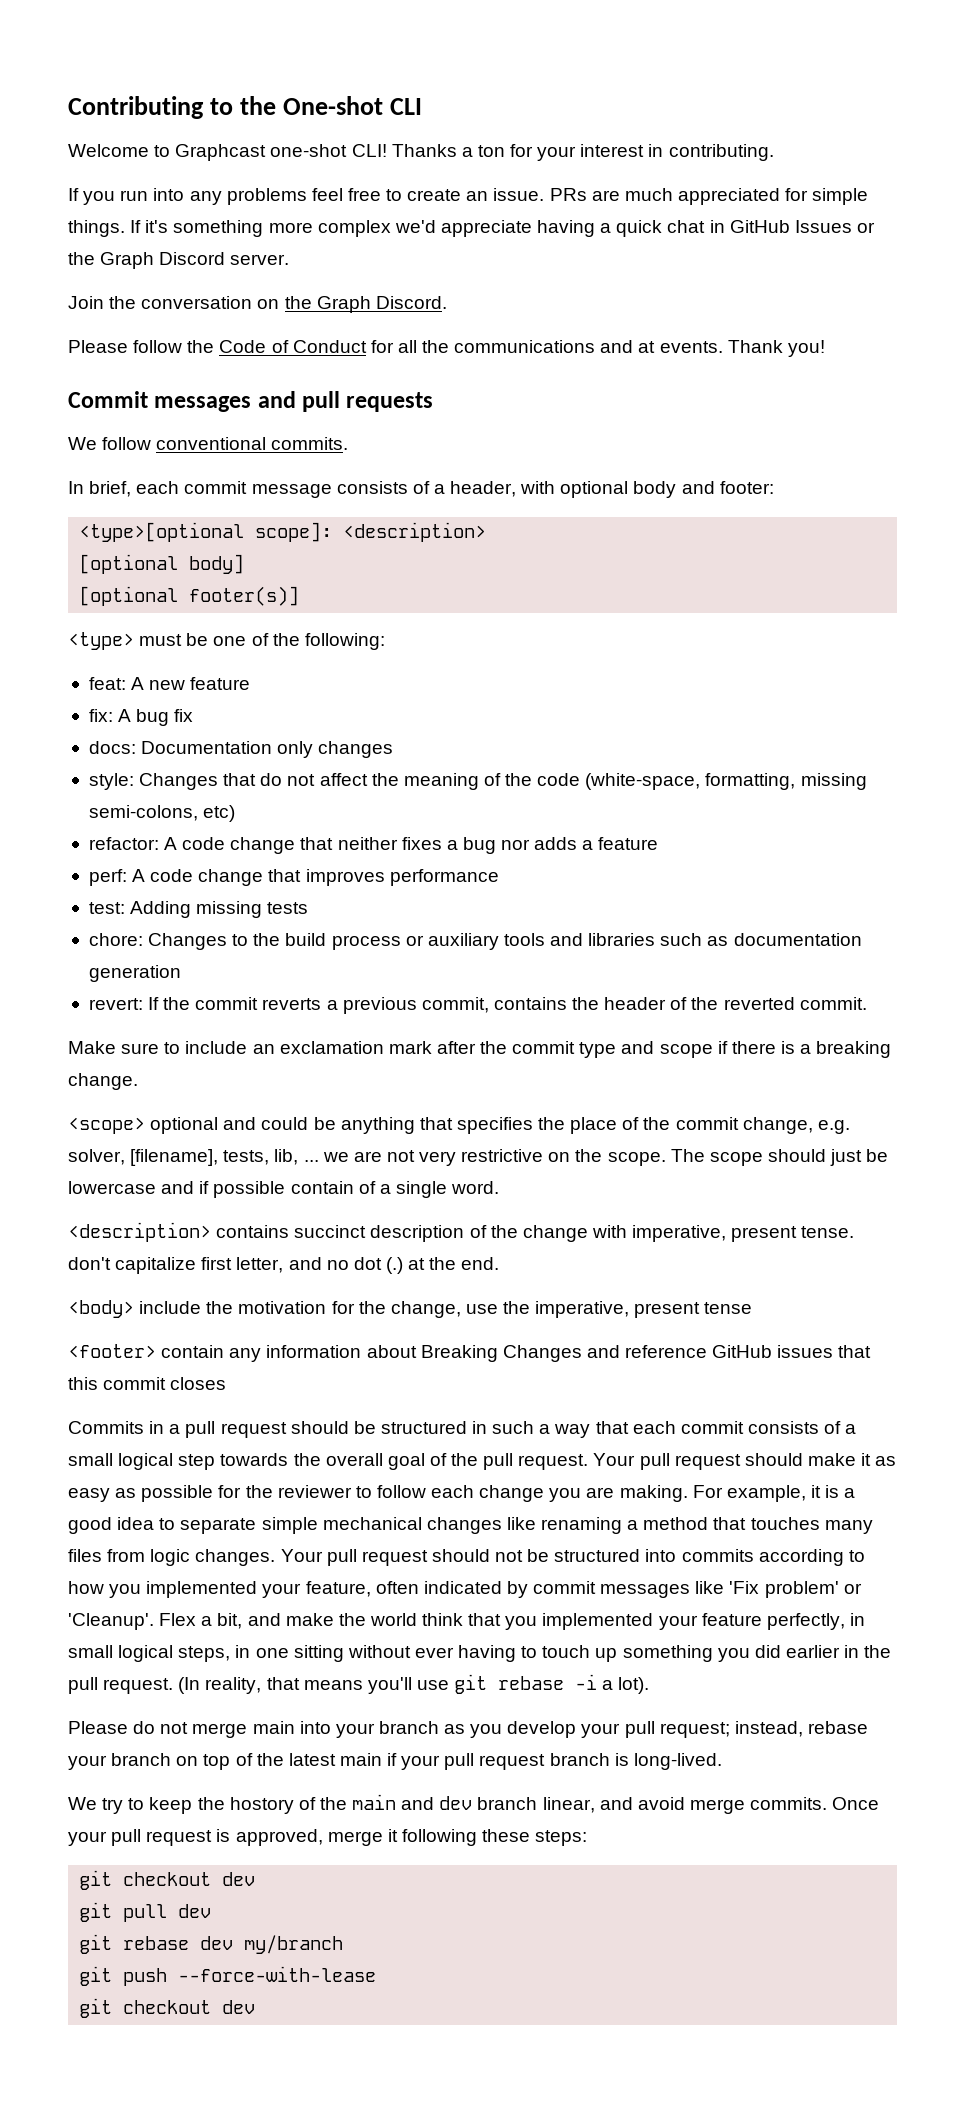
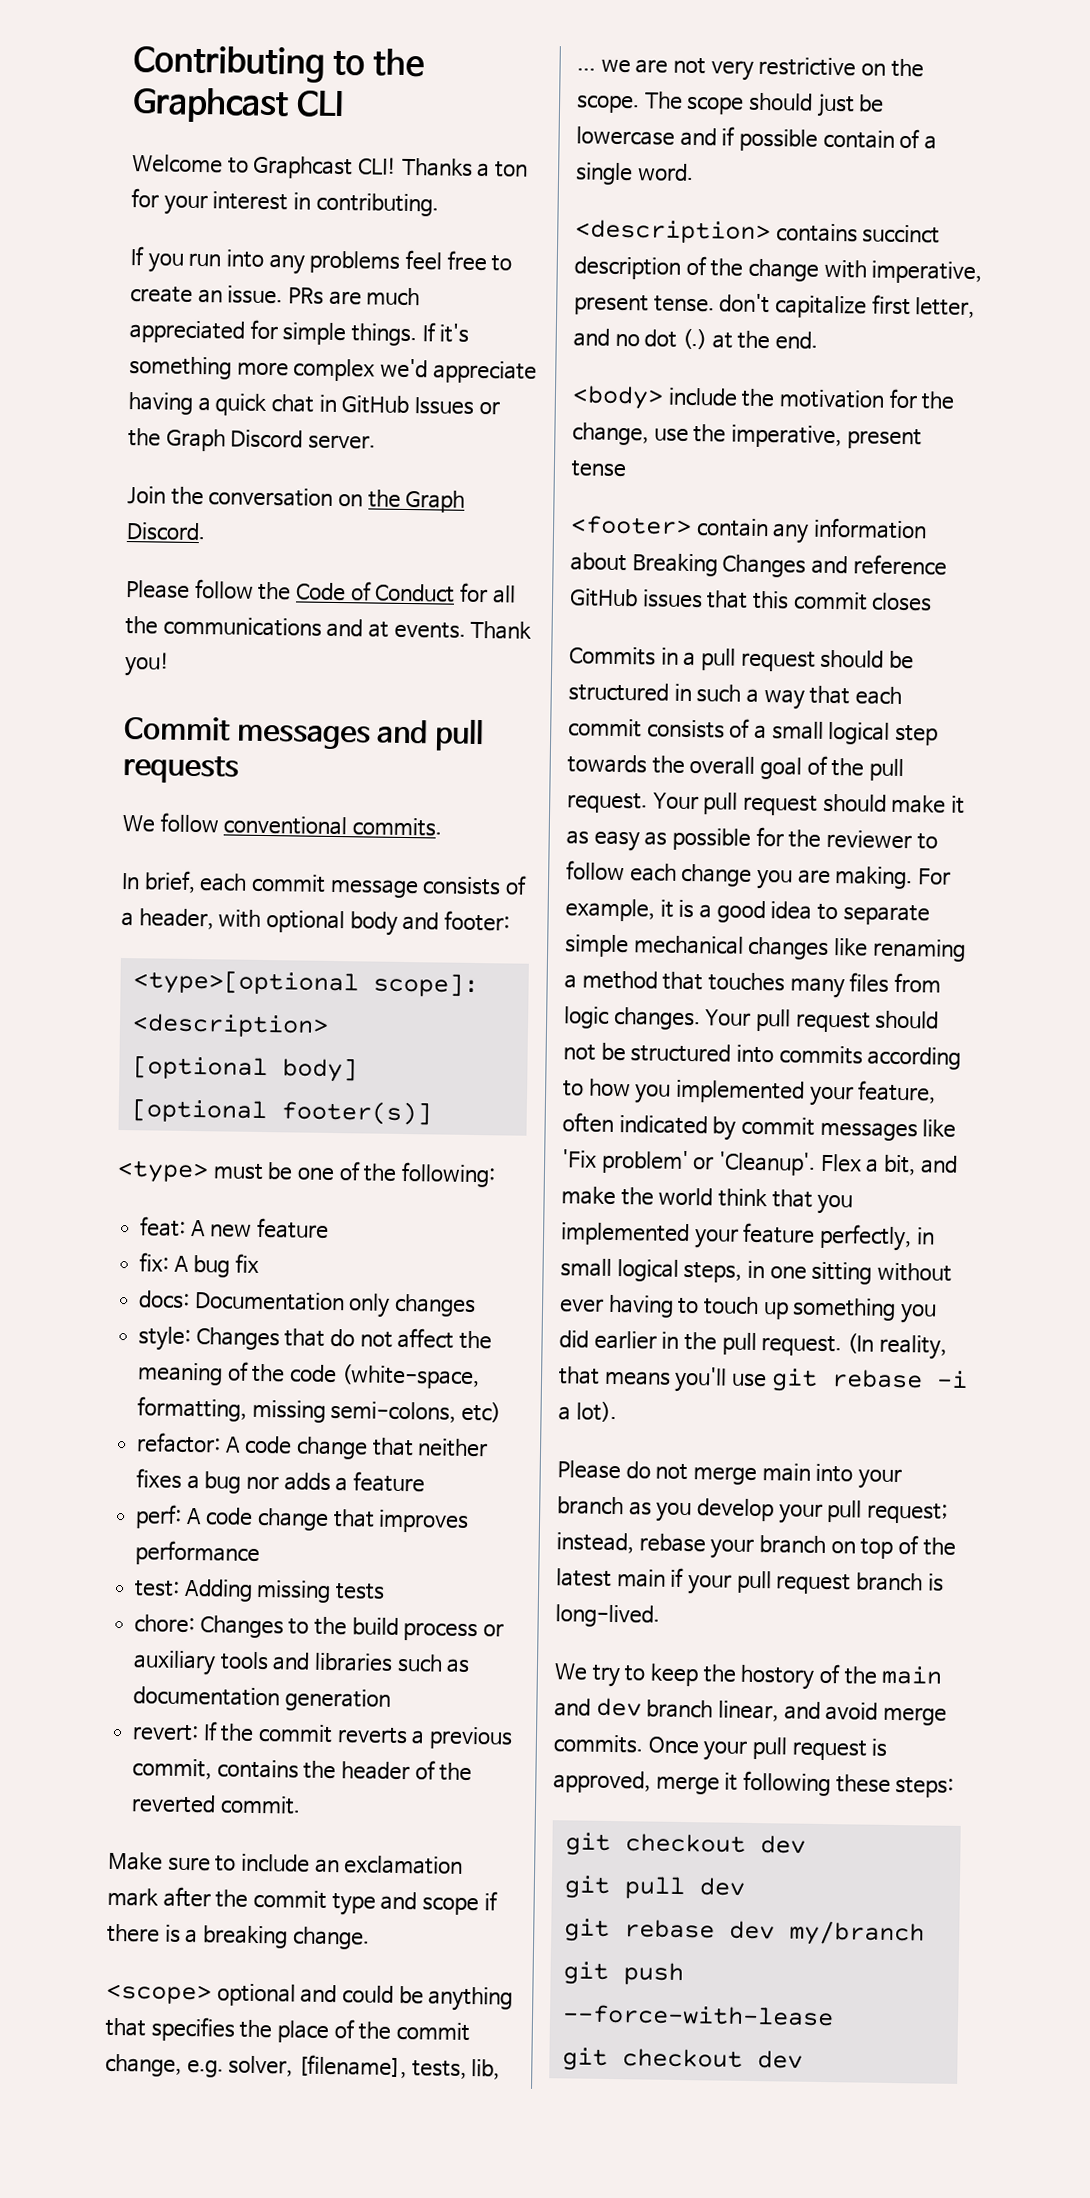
[282,96,383,115] One-shot -> [132,87,289,124] Graphcast
[270,144,348,157] one-shot -> (354, 167) none

